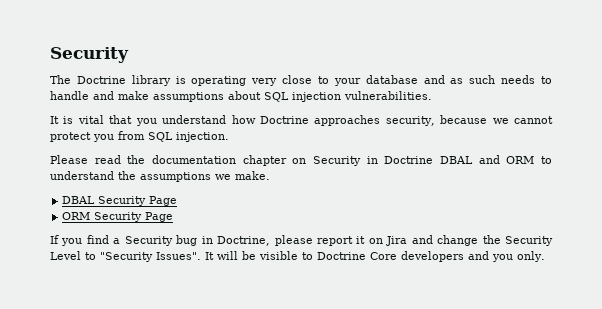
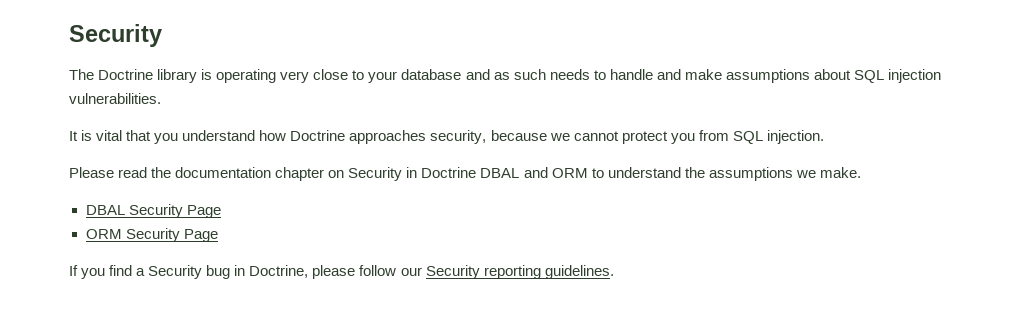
[316,235,553,246] [50,251,545,262] report it on Jira and change the Security Level to "Security Issues". It will be visible to Doctrine Core developers and you only. -> [359,265,614,279] follow our Security reporting guidelines.

